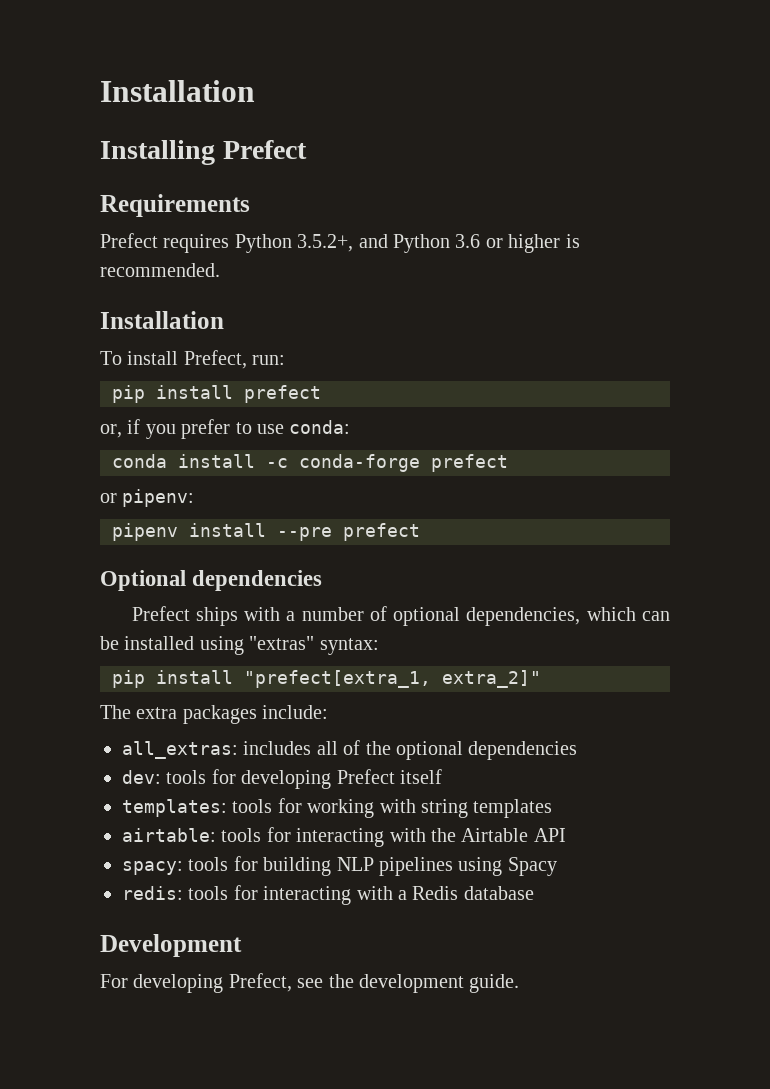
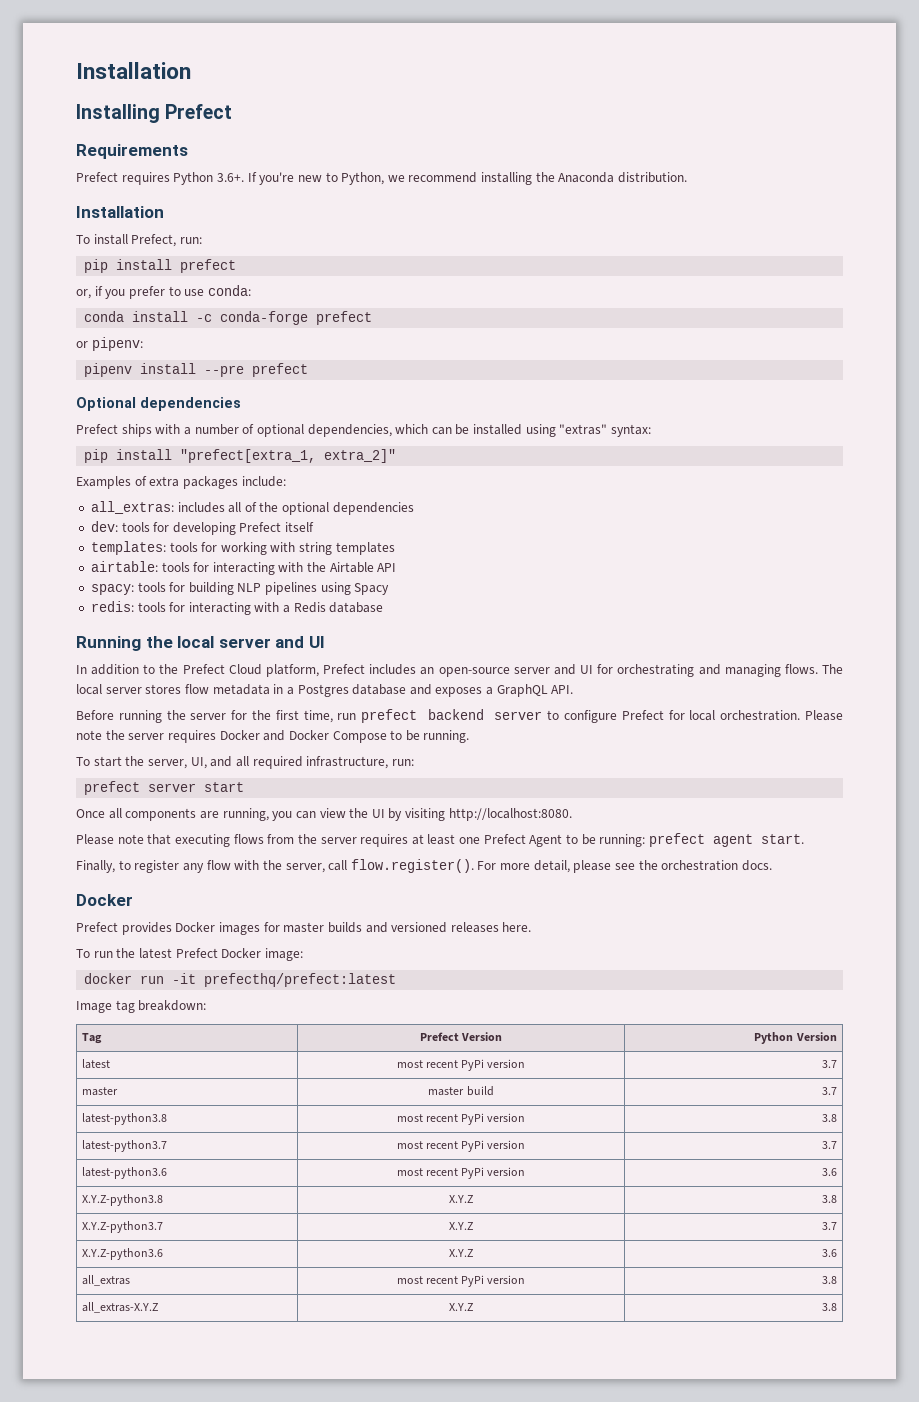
[297,234,580,253] [100,263,220,277] 3.5.2+, and Python 3.6 or higher is recommended. -> [216,172,688,185] 3.6+. If you're new to Python, we recommend installing the Anaconda distribution.
[100,705,131,719] The -> [76,476,147,489] Examples of
[100,934,242,957] [100,973,520,993] Development // For developing Prefect, see the development guide. -> [76,636,325,651] [76,664,843,677] [76,684,574,697] [76,709,843,723] [76,730,470,743] [76,756,414,769] [84,781,245,795] [76,808,572,821] [76,833,804,847] [76,859,772,873] [76,894,133,906] [76,922,532,935] [76,948,303,961] [84,973,397,987] [76,1000,207,1013] [82,1033,103,1044] [419,1032,503,1041] [754,1032,837,1044] [82,1059,111,1069] [396,1059,526,1071] [821,1060,837,1068] [82,1087,119,1096] [428,1086,494,1096] [821,1087,837,1095] [82,1113,168,1125] [396,1113,526,1125] [821,1114,837,1122] [82,1140,168,1152] [396,1140,526,1152] [821,1141,837,1149] [82,1167,168,1179] [396,1167,526,1179] [821,1168,837,1176] [82,1194,164,1206] [449,1195,474,1203] [821,1195,837,1203] [82,1221,164,1233] [449,1222,474,1230] [821,1222,837,1230] [82,1248,164,1260] [449,1249,474,1257] [821,1249,837,1257] [82,1275,131,1286] [396,1275,526,1287] [821,1276,837,1284] [82,1302,159,1313] [449,1303,474,1311] [821,1303,837,1311] Running the local server and UI // In addition to the Prefect Cloud platform, Prefect includes an open-source server and UI for orchestrating and managing flows. The local server stores flow metadata in a Postgres database and exposes a GraphQL API. // Before running the server for the first time, run prefect backend server to configure Prefect for local orchestration. Please note the server requires Docker and Docker Compose to be running. // To start the server, UI, and all required infrastructure, run: // prefect server start // Once all components are running, you can view the UI by visiting http://localhost:8080. // Please note that executing flows from the server requires at least one Prefect Agent to be running: prefect agent start. // Finally, to register any flow with the server, call flow.register(). For more detail, please see the orchestration docs. // Docker // Prefect provides Docker images for master builds and versioned releases here. // To run the latest Prefect Docker image: // docker run -it prefecthq/prefect:latest // Image tag breakdown: // Tag | Prefect Version | Python Version // latest | most recent PyPi version | 3.7 // master | master build | 3.7 // latest-python3.8 | most recent PyPi version | 3.8 // latest-python3.7 | most recent PyPi version | 3.7 // latest-python3.6 | most recent PyPi version | 3.6 // X.Y.Z-python3.8 | X.Y.Z | 3.8 // X.Y.Z-python3.7 | X.Y.Z | 3.7 // X.Y.Z-python3.6 | X.Y.Z | 3.6 // all_extras | most recent PyPi version | 3.8 // all_extras-X.Y.Z | X.Y.Z | 3.8

